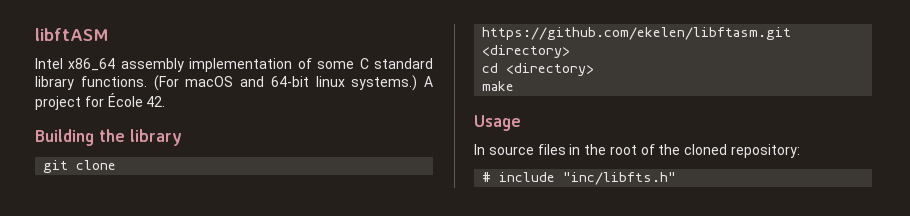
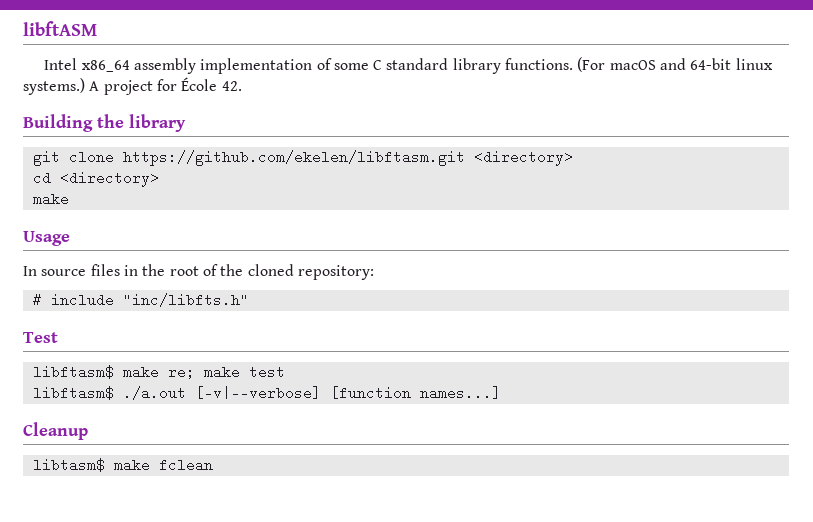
(677, 178) none -> [23,332,58,343] [32,365,285,379] [32,386,501,400] [23,422,88,440] [32,458,213,472] // Test // libftasm$ make re; make test // libftasm$ ./a.out [-v|--verbose] [function names...] // Cleanup // libtasm$ make fclean

